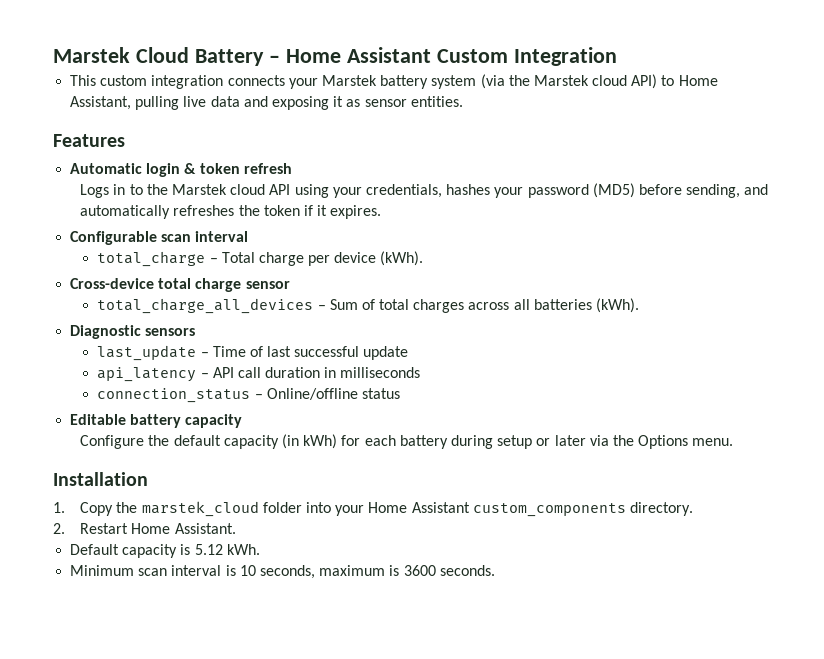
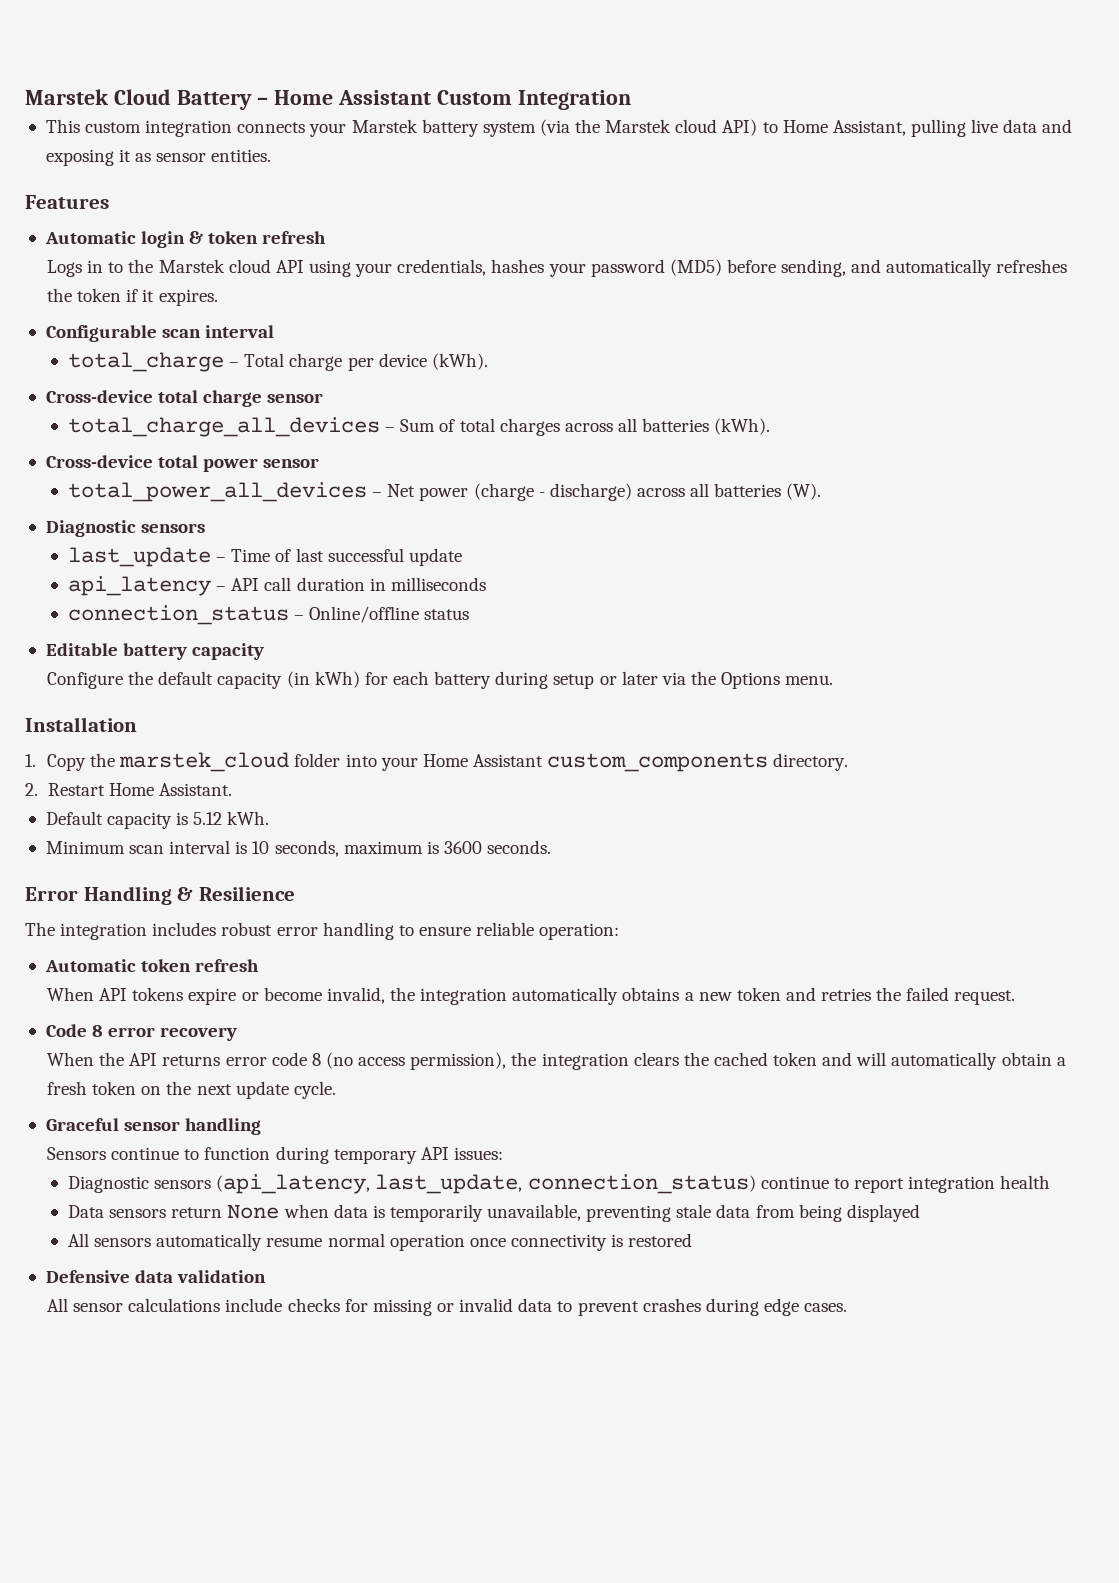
(639, 305) none -> [45,455,320,472] [67,482,822,502] // Cross-device total power sensor // total_power_all_devices – Net power (charge - discharge) across all batteries (W).
(495, 570) none -> [25,886,296,905] [25,922,620,940] [44,959,260,972] [47,987,1016,1005] [45,1024,238,1041] [47,1052,1066,1070] [47,1081,336,1099] [45,1118,262,1135] [47,1146,503,1164] [67,1174,1051,1194] [67,1204,920,1222] [67,1233,693,1251] [45,1270,267,1283] [47,1298,848,1316] // Error Handling & Resilience // The integration includes robust error handling to ensure reliable operation: // Automatic token refresh // When API tokens expire or become invalid, the integration automatically obtains a new token and retries the failed request. // Code 8 error recovery // When the API returns error code 8 (no access permission), the integration clears the cached token and will automatically obtain a fresh token on the next update cycle. // Graceful sensor handling // Sensors continue to function during temporary API issues: // Diagnostic sensors (api_latency, last_update, connection_status) continue to report integration health // Data sensors return None when data is temporarily unavailable, preventing stale data from being displayed // All sensors automatically resume normal operation once connectivity is restored // Defensive data validation // All sensor calculations include checks for missing or invalid data to prevent crashes during edge cases.

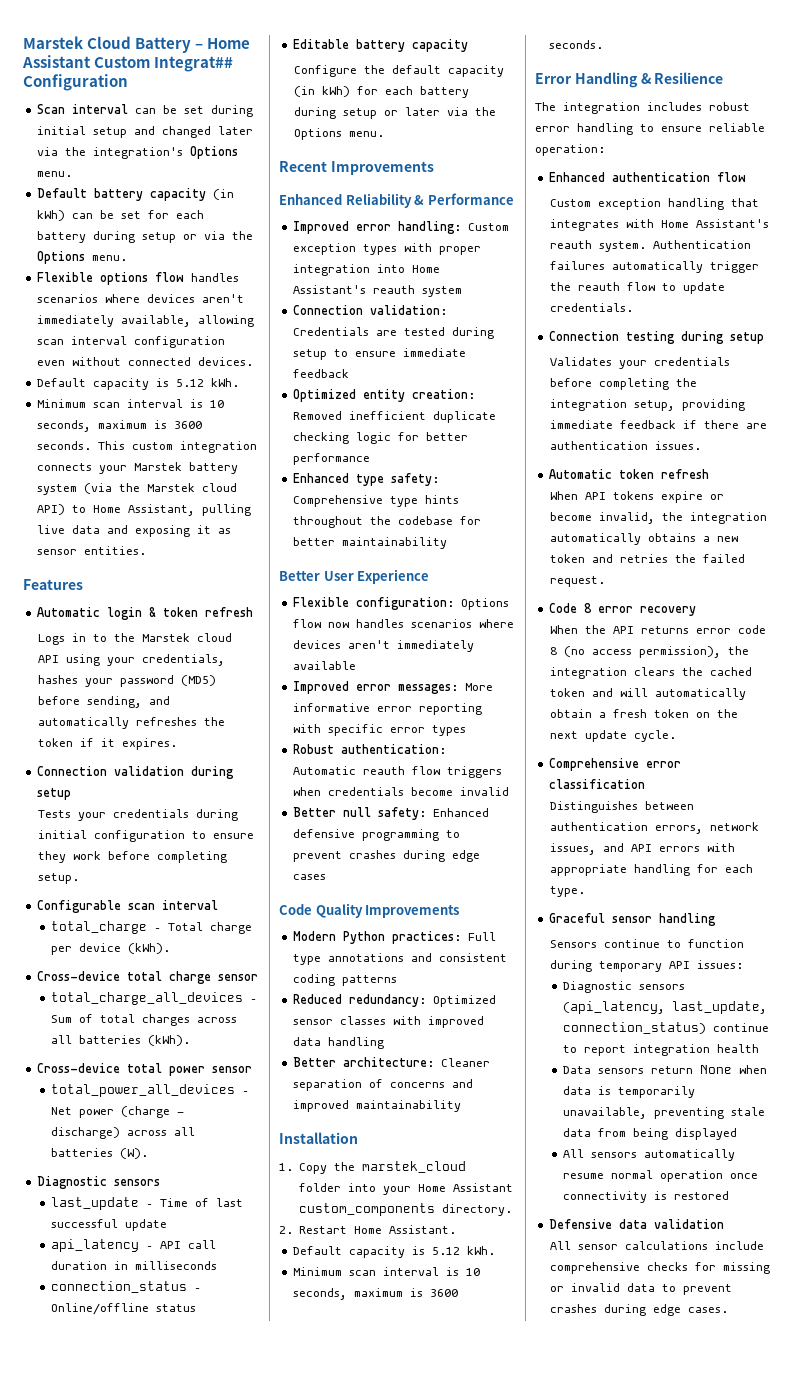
[517,90,631,110] Integration // -> [154,56,234,72] [23,74,128,91] [36,104,253,117] [36,126,253,138] [36,146,238,159] [36,171,72,177] [36,188,234,201] [36,210,204,221] [36,231,253,243] [36,251,127,264] [36,272,239,285] [36,294,244,303] [36,315,254,327] [36,336,225,348] [36,357,253,366] [36,378,239,390] [36,399,224,408] [36,420,202,432] [36,441,91,450] Integrat## Configuration // Scan interval can be set during initial setup and changed later via the integration's Options menu. // Default battery capacity (in kWh) can be set for each battery during setup or via the Options menu. // Flexible options flow handles scenarios where devices aren't immediately available, allowing scan interval configuration even without connected devices. // Default capacity is 5.12 kWh. // Minimum scan interval is 10 seconds, maximum is 3600 seconds.
(218, 297) none -> [36,766,234,779] [36,788,71,800] [37,809,238,821] [37,830,254,842] [37,851,227,863] [37,873,79,884] // Connection validation during setup // Tests your credentials during initial configuration to ensure they work before completing setup.
(834, 680) none -> [279,161,434,175] [279,193,514,208] [292,221,509,234] [292,243,481,255] [292,264,440,276] [292,285,462,297] [292,305,447,315] [292,327,494,339] [292,348,466,360] [292,369,349,378] [292,389,475,402] [292,411,496,423] [292,432,468,444] [292,453,370,465] [292,473,439,486] [292,495,459,507] [292,516,481,528] [292,537,447,549] [279,569,430,584] [292,597,509,610] [292,619,514,628] [292,640,474,652] [292,661,356,670] [292,681,493,694] [292,703,482,715] [292,724,466,736] [292,744,446,754] [292,766,502,778] [292,787,509,796] [292,807,489,820] [292,829,460,841] [292,850,480,862] [292,874,326,880] [279,903,460,918] [292,931,496,944] [292,953,507,965] [292,974,397,986] [292,994,496,1007] [292,1016,484,1028] [292,1037,384,1049] [292,1057,490,1067] [292,1079,473,1091] [292,1100,461,1112] // Recent Improvements // Enhanced Reliability & Performance // Improved error handling: Custom exception types with proper integration into Home Assistant's reauth system // Connection validation: Credentials are tested during setup to ensure immediate feedback // Optimized entity creation: Removed inefficient duplicate checking logic for better performance // Enhanced type safety: Comprehensive type hints throughout the codebase for better maintainability // Better User Experience // Flexible configuration: Options flow now handles scenarios where devices aren't immediately available // Improved error messages: More informative error reporting with specific error types // Robust authentication: Automatic reauth flow triggers when credentials become invalid // Better null safety: Enhanced defensive programming to prevent crashes during edge cases // Code Quality Improvements // Modern Python practices: Full type annotations and consistent coding patterns // Reduced redundancy: Optimized sensor classes with improved data handling // Better architecture: Cleaner separation of concerns and improved maintainability
(620, 931) none -> [548,172,746,182] [549,198,759,210] [549,219,769,231] [549,240,751,252] [549,261,759,273] [549,282,725,294] [549,303,633,312] [548,331,764,344] [549,357,730,369] [549,378,697,390] [549,399,745,411] [549,420,767,429] [549,441,701,450] // Enhanced authentication flow // Custom exception handling that integrates with Home Assistant's reauth system. Authentication failures automatically trigger the reauth flow to update credentials. // Connection testing during setup // Validates your credentials before completing the integration setup, providing immediate feedback if there are authentication issues.
(336, 1090) none -> [548,758,681,771] [548,779,645,789] [549,801,694,813] [549,822,759,834] [549,843,735,855] [549,864,753,876] [549,886,585,897] // Comprehensive error classification // Distinguishes between authentication errors, network issues, and API errors with appropriate handling for each type.
(283, 1305) none -> [549,1262,640,1274] comprehensive

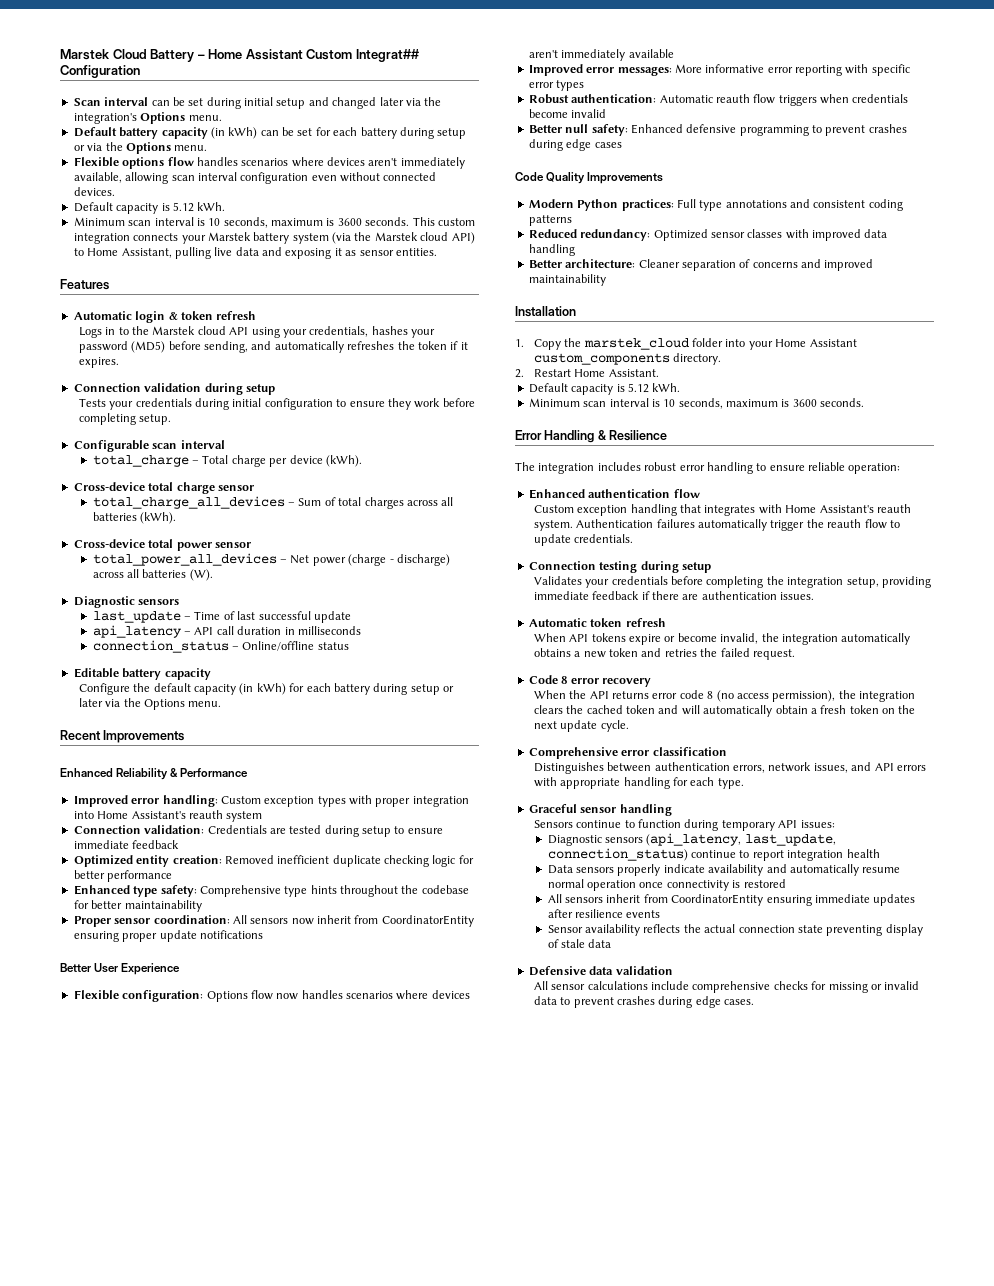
(447, 543) none -> [73,915,474,927] [73,930,263,942] // Proper sensor coordination: All sensors now inherit from CoordinatorEntity ensuring proper update notifications
[651,1065,768,1074] [563,1086,696,1098] [563,1107,766,1119] [563,1128,738,1140] [563,1149,638,1158] return None when data is temporarily unavailable, preventing stale data from being displayed // All sensors -> [617,864,787,876] properly indicate availability and
(730, 1195) none -> [547,894,916,906] [547,909,661,918] [547,924,923,936] [547,939,612,948] // All sensors inherit from CoordinatorEntity ensuring immediate updates after resilience events // Sensor availability reflects the actual connection state preventing display of stale data

